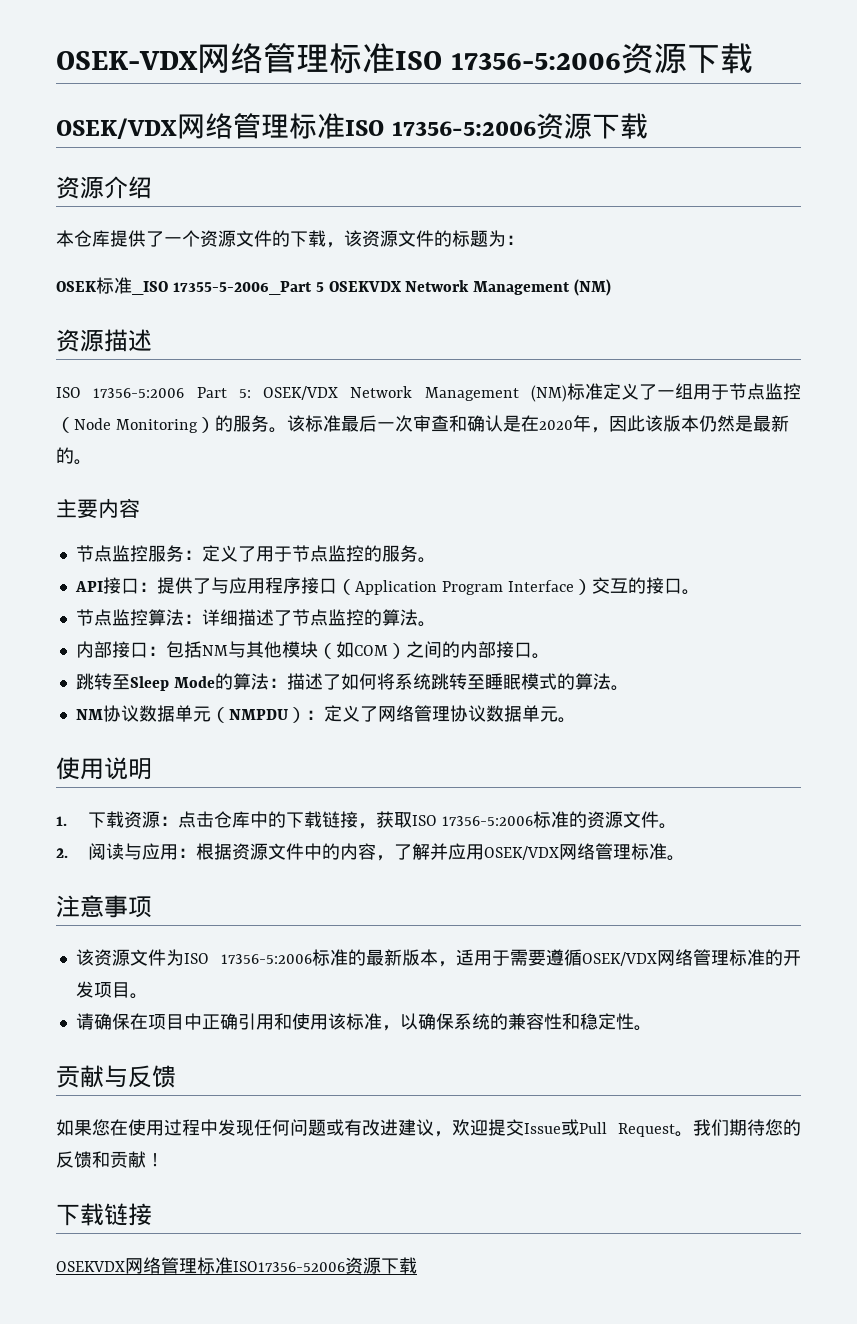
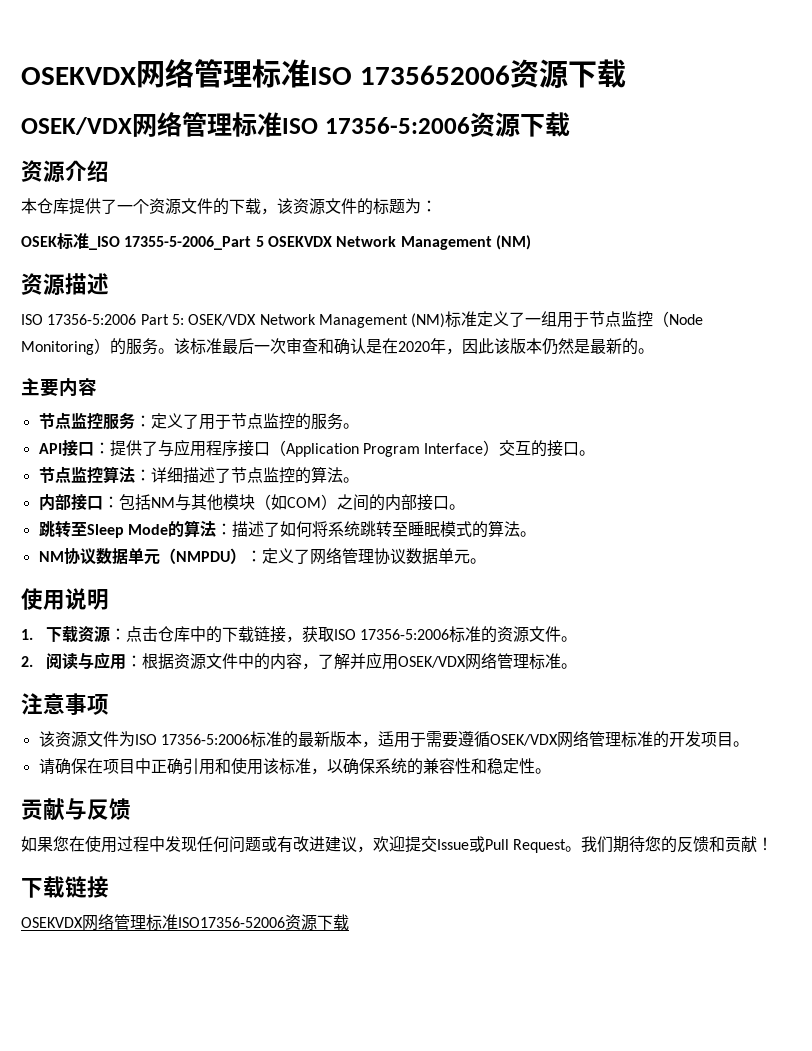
[56,43,621,74] OSEK-VDX网络管理标准ISO 17356-5:2006 -> [21,59,510,88] OSEKVDX网络管理标准ISO 1735652006

